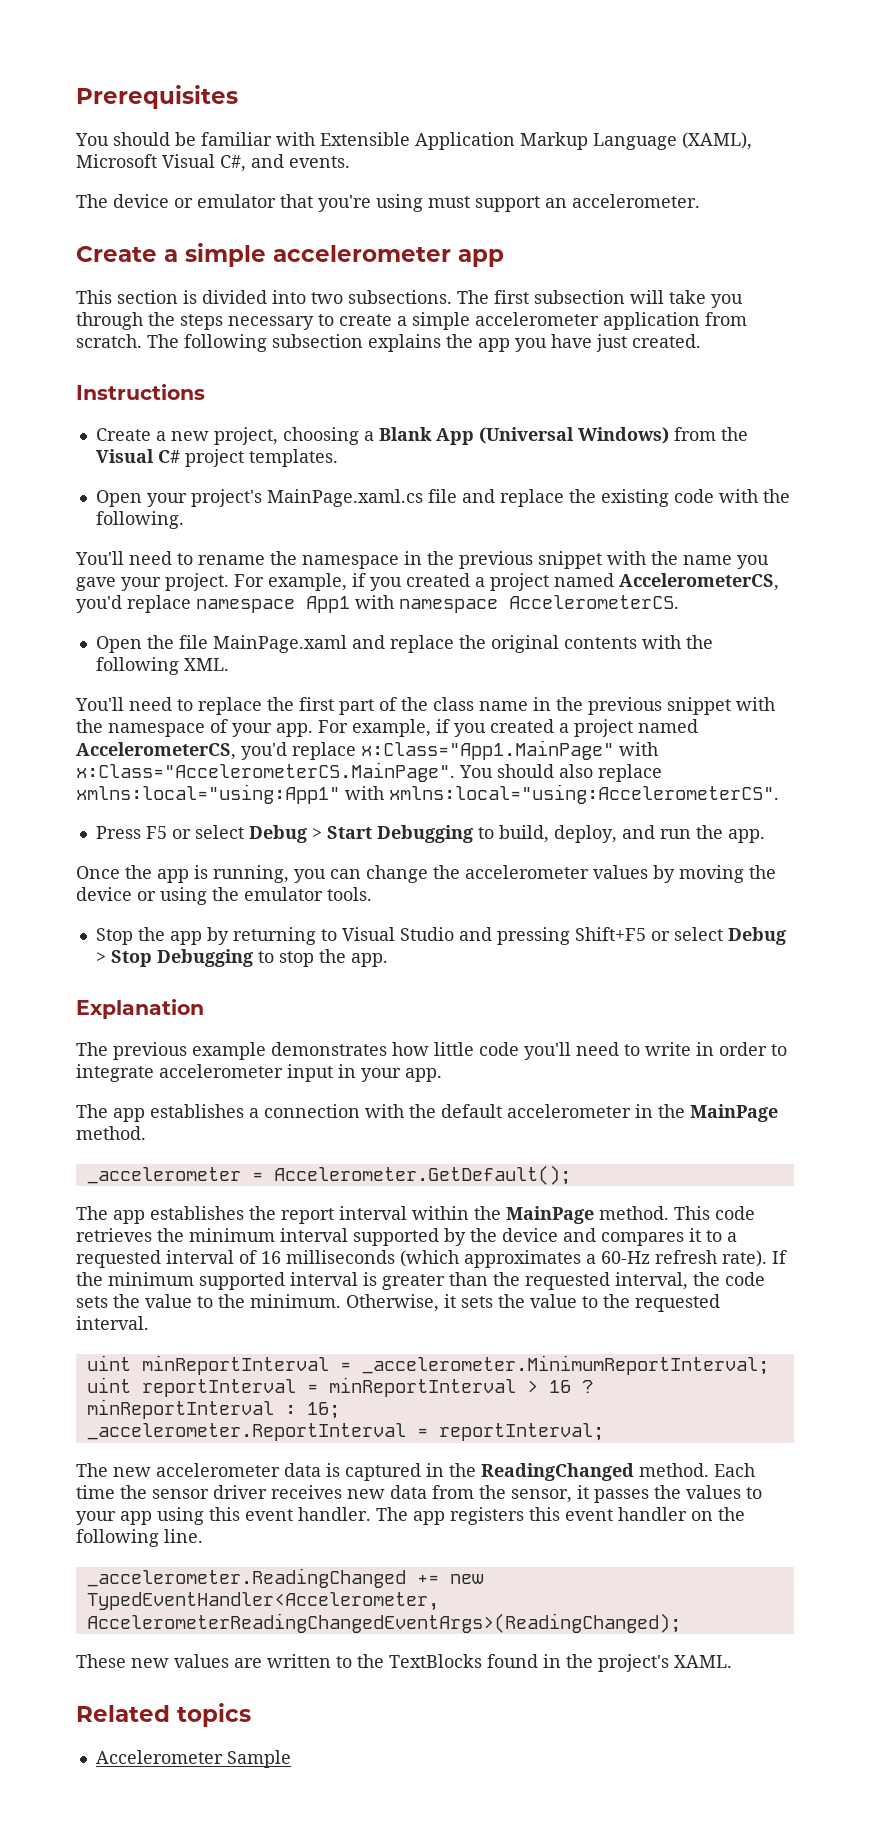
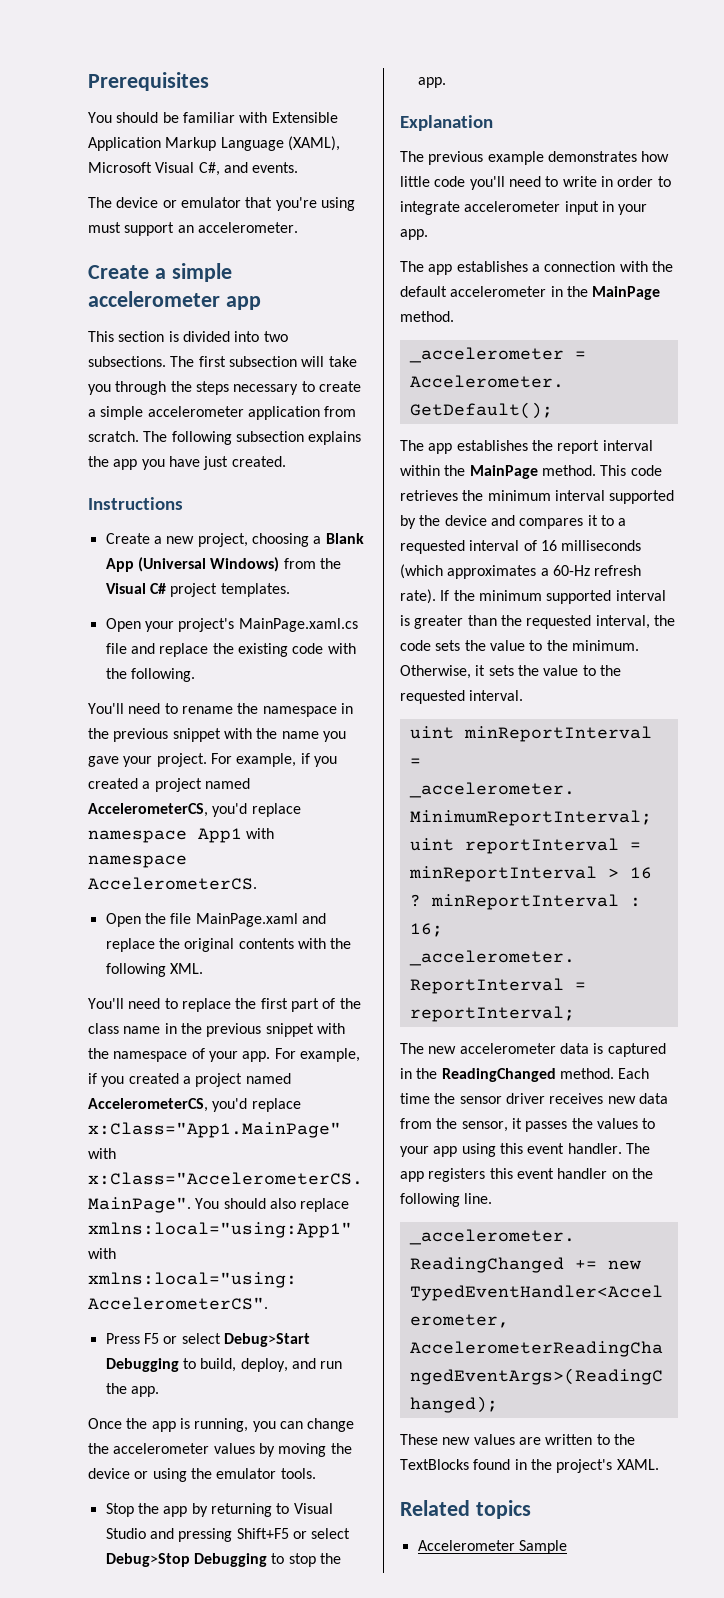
[248,825,372,843] Debug > Start -> [223,1333,310,1347] Debug>Start
[727,927,786,945] [95,950,152,967] Debug > Stop -> [105,1553,190,1567] Debug>Stop

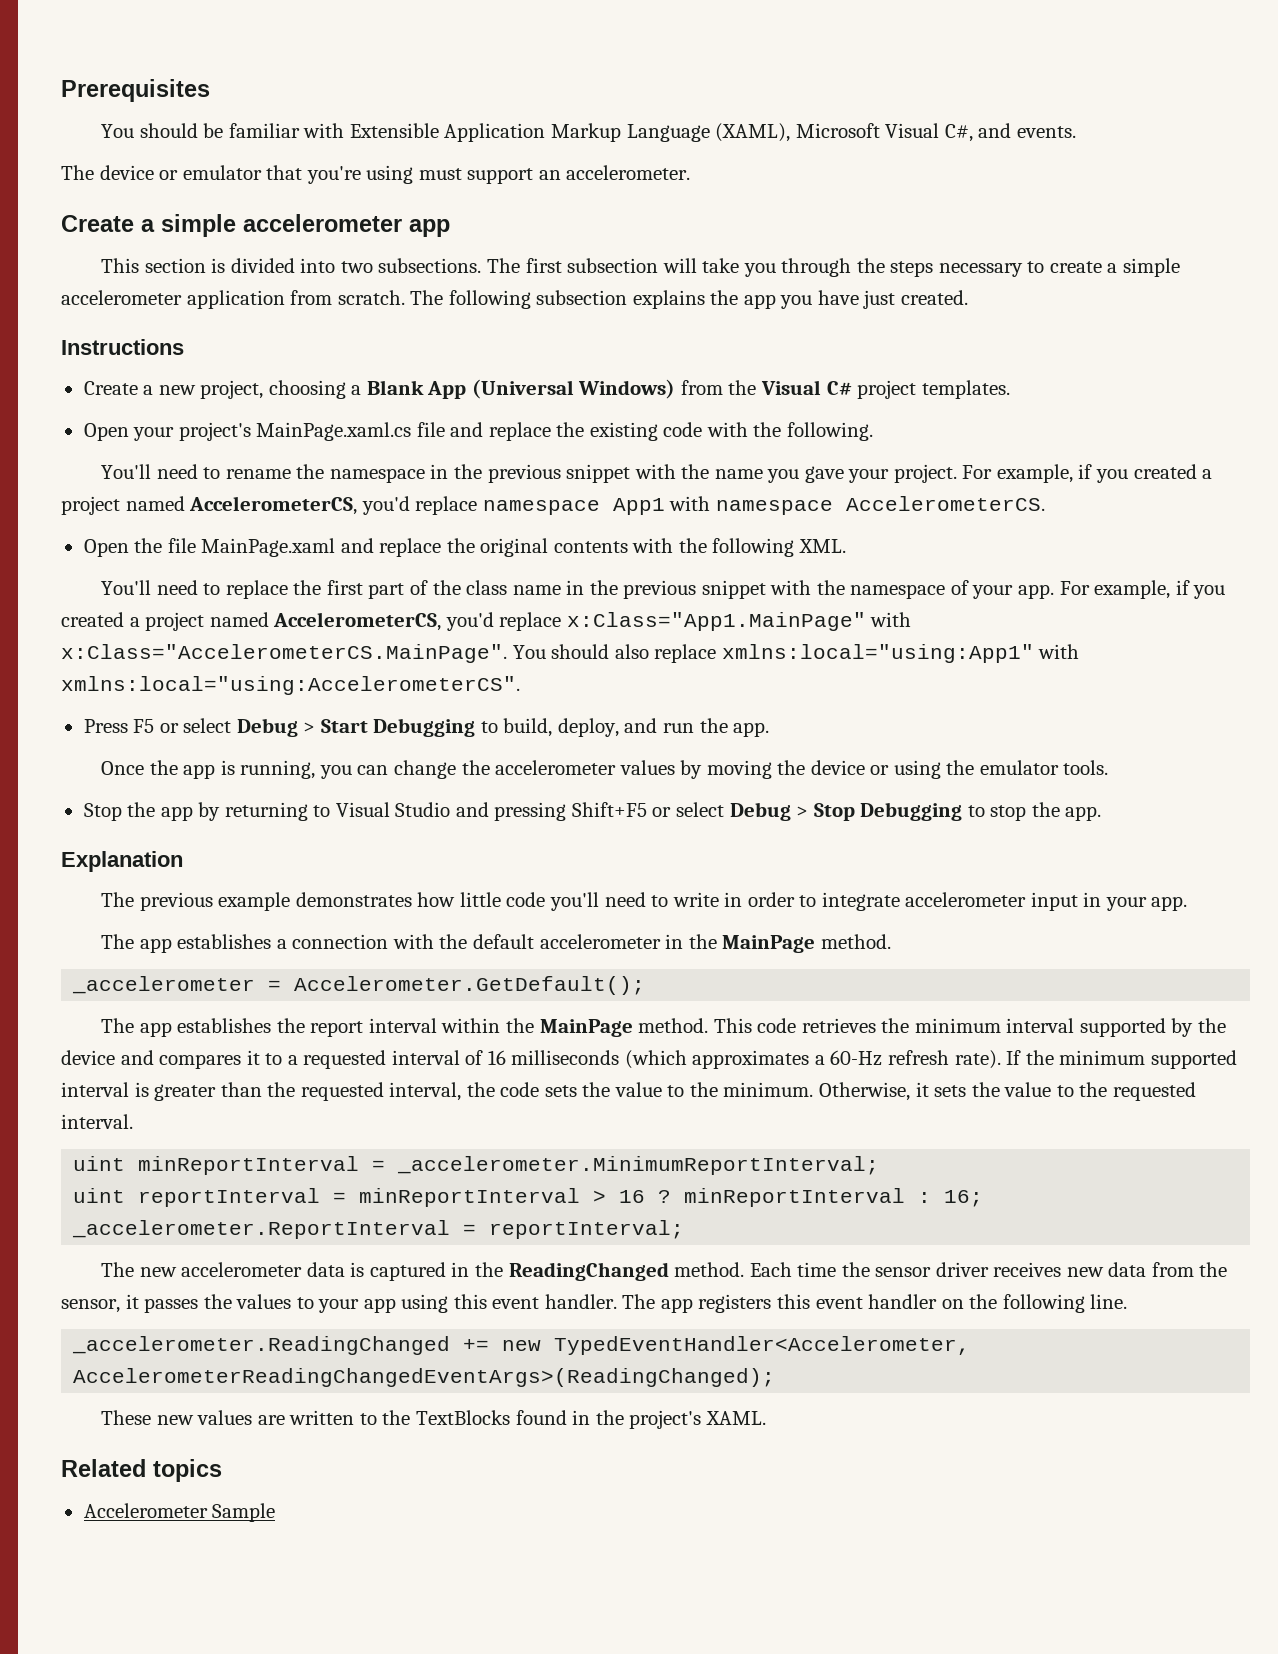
[223,1333,310,1347] Debug>Start -> [236,718,368,737] Debug > Start
[105,1553,190,1567] Debug>Stop -> [729,802,855,821] Debug > Stop

